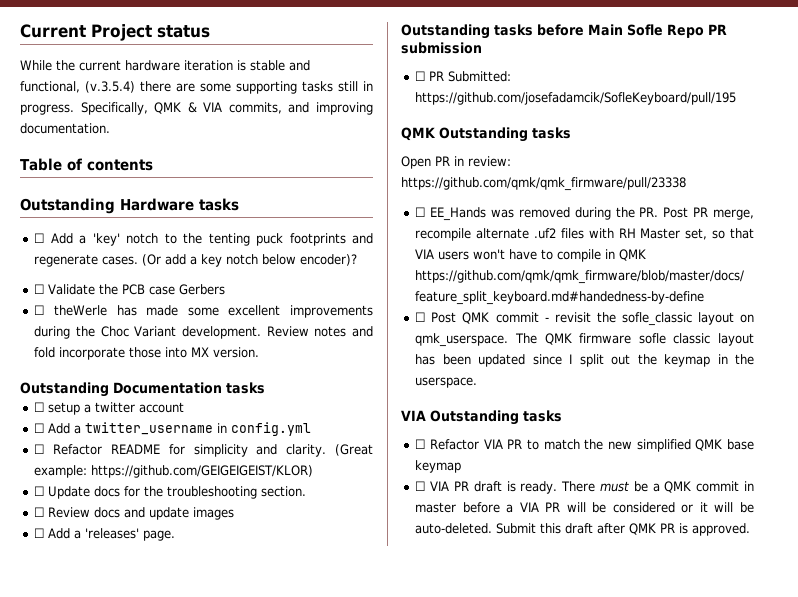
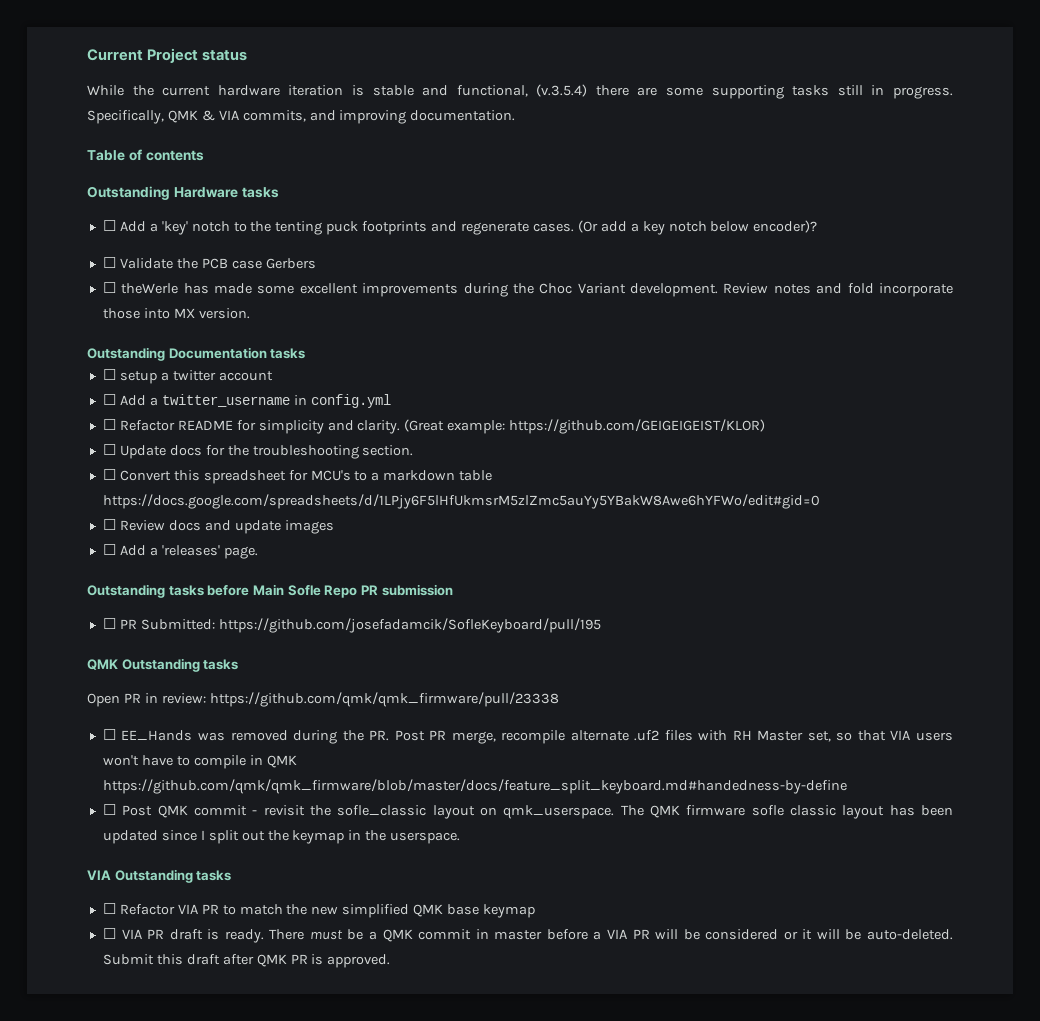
(307, 491) none -> [102,469,493,484] [102,494,820,509] // ☐ Convert this spreadsheet for MCU's to a markdown table https://docs.google.com/spreadsheets/d/1LPjy6F5lHfUkmsrM5zlZmc5auYy5YBakW8Awe6hYFWo/edit#gid=0

